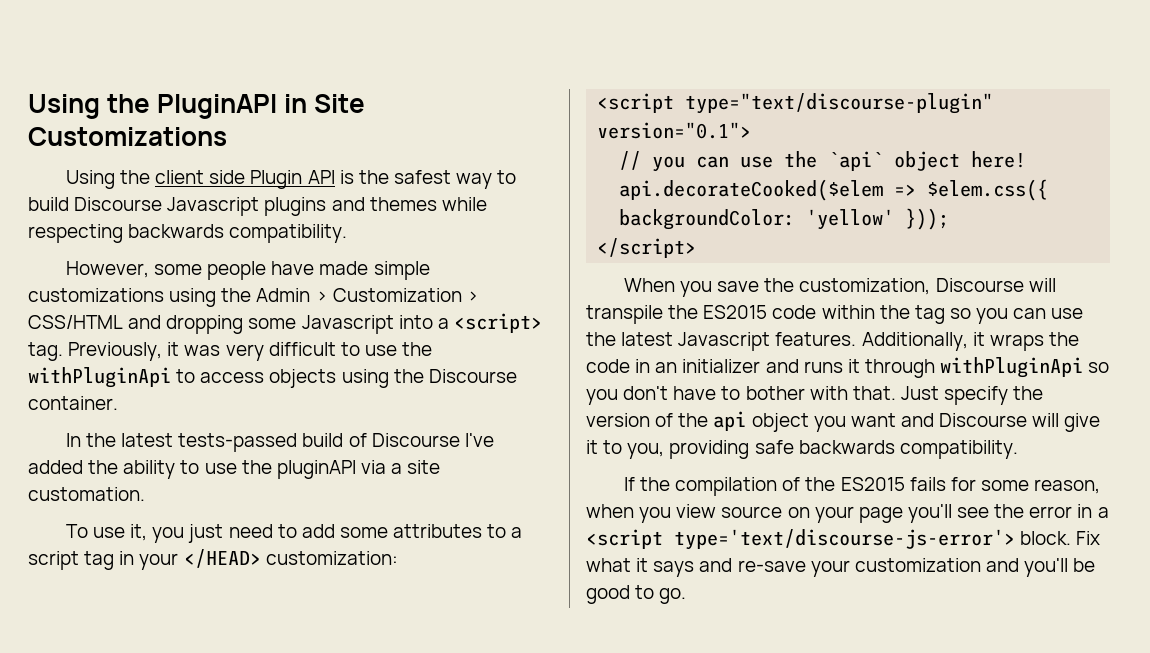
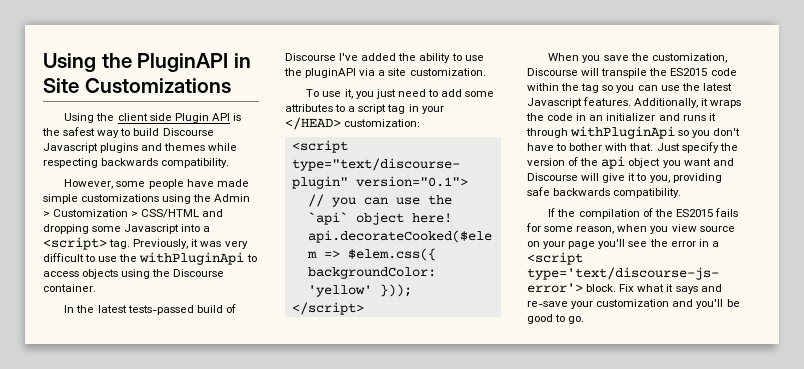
[28,487,145,501] customation. -> [409,68,486,76] customization.

